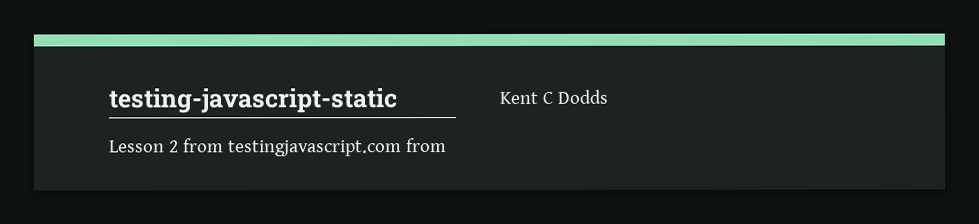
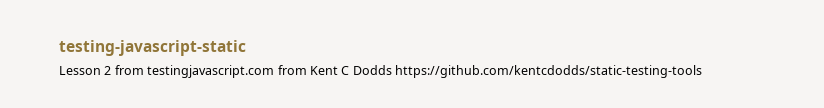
(608, 96) none -> [395,65,702,78] https://github.com/kentcdodds/static-testing-tools

